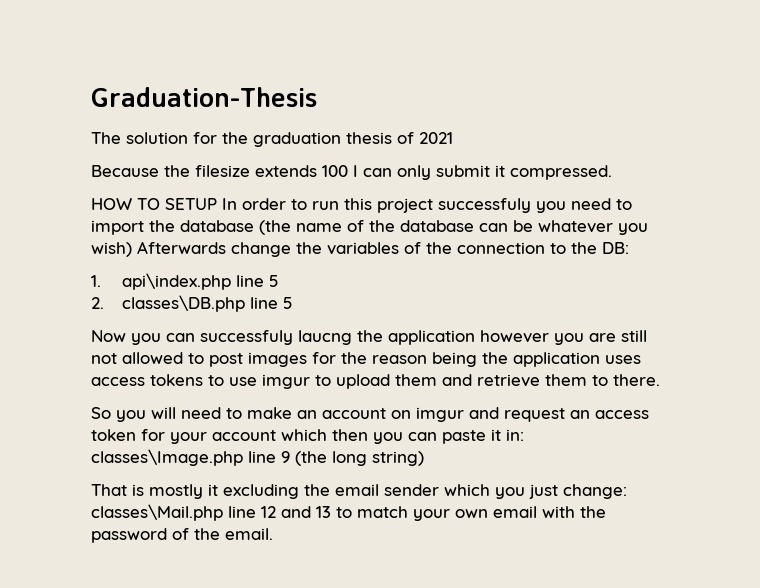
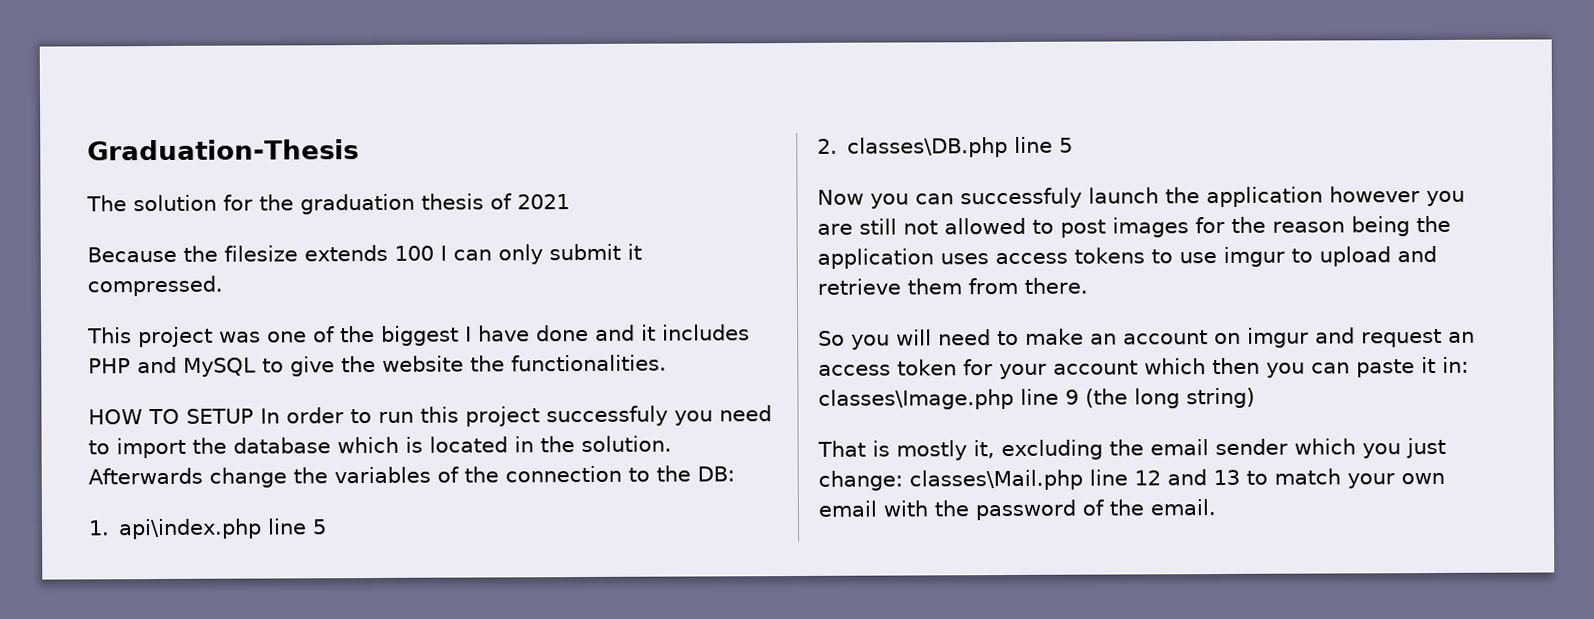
(612, 172) none -> [87,324,750,348] [88,354,667,377] // This project was one of the biggest I have done and it includes PHP and MySQL to give the website the functionalities.
[259,220,648,235] [91,242,132,257] (the name of the database can be whatever you wish) -> [337,435,672,454] which is located in the solution.
[298,330,352,345] laucng -> [1088,187,1159,204] launch
[395,374,437,386] them -> (1391, 256) none
[592,375,608,386] to -> [968,277,1018,295] from
[208,484,218,496] it -> [973,440,995,459] it,

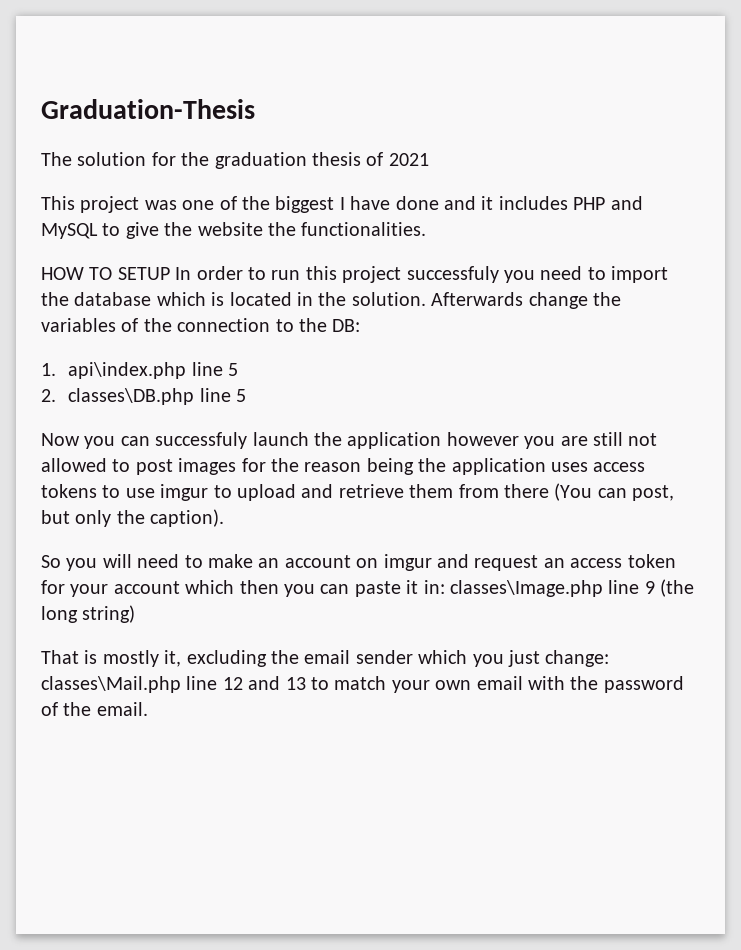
[87,243,642,265] [87,275,223,297] // Because the filesize extends 100 I can only submit it compressed. -> (429, 159) none
[1024,277,1088,294] there. -> [503,483,675,501] [41,509,225,527] there (You can post, but only the caption).

